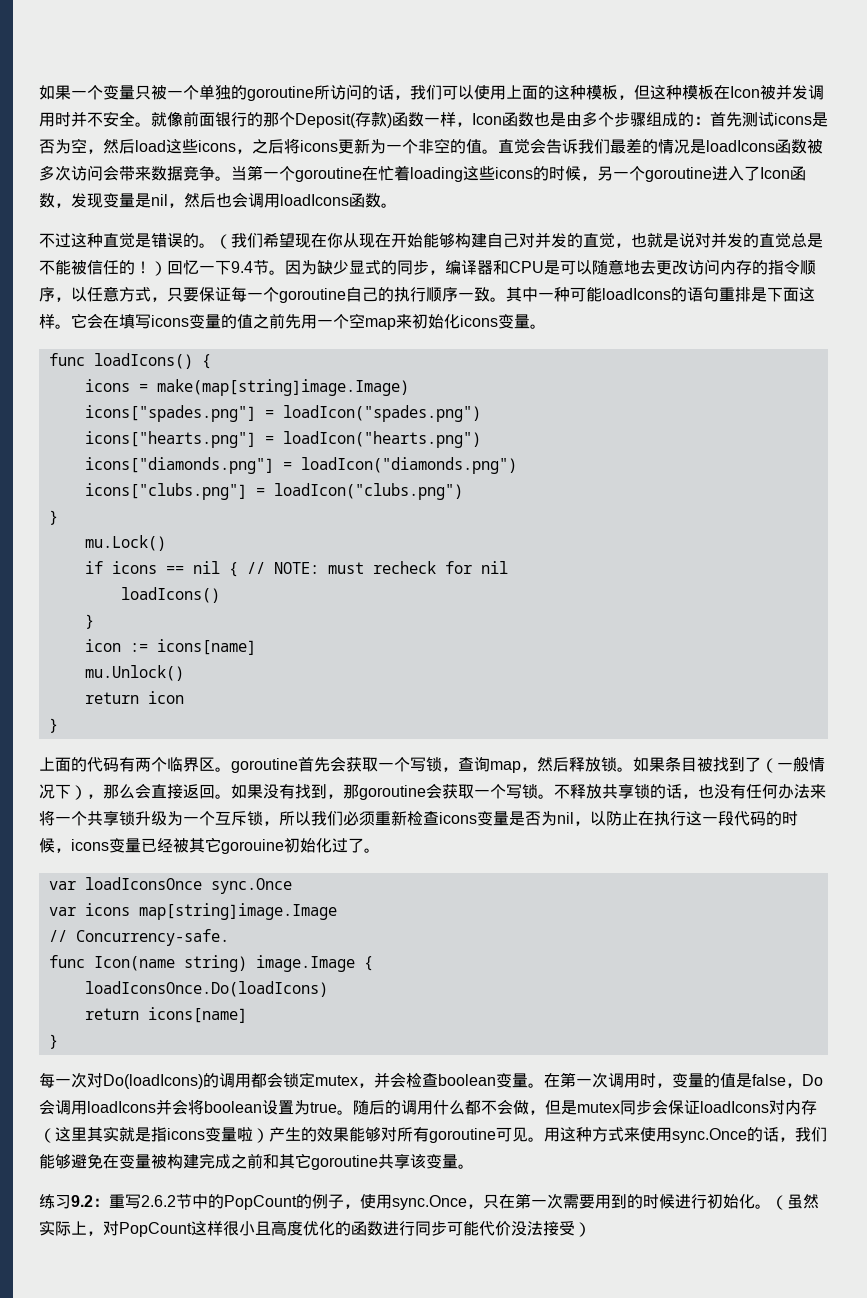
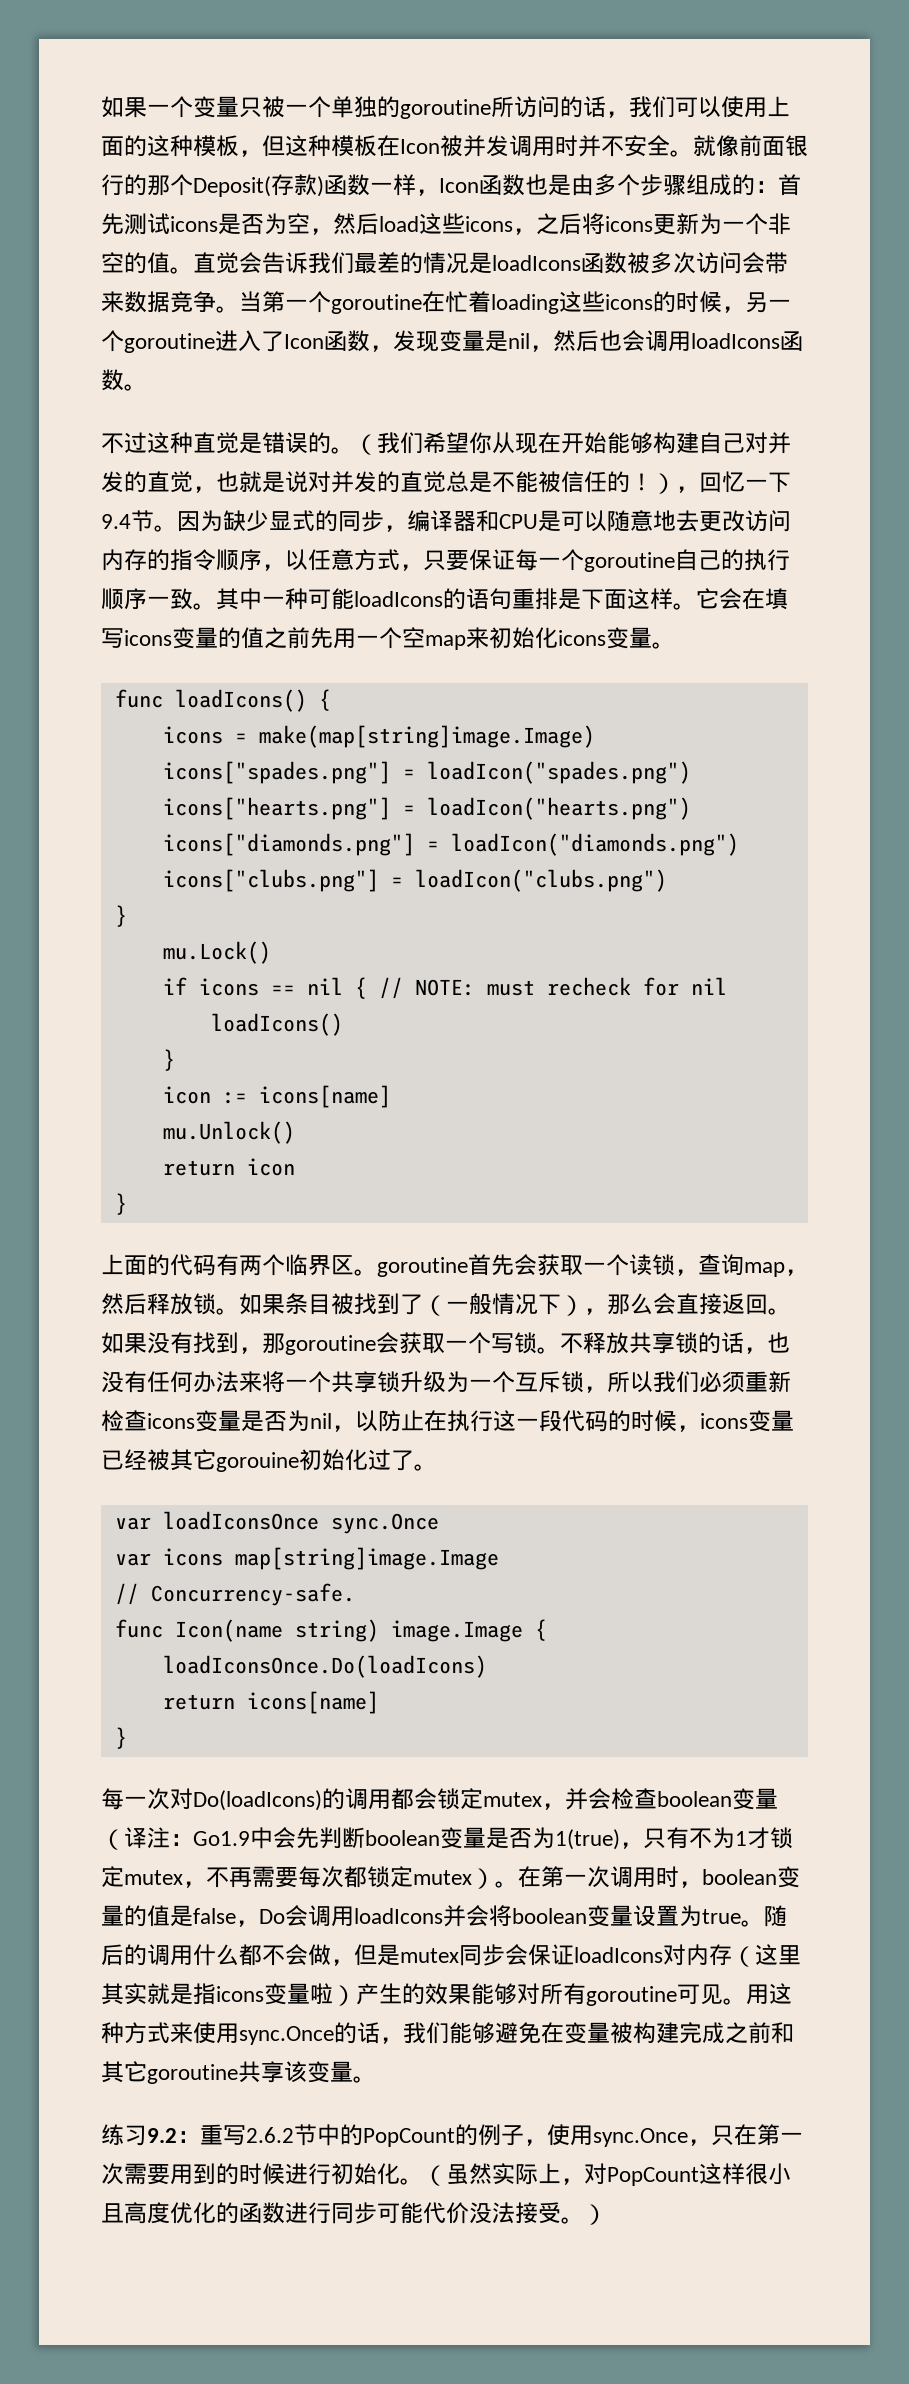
[295,233,327,248] 现在 -> (469, 442) none
(167, 268) none -> [676,486,699,493] ，
[410,757,426,772] 写 -> [629,1254,652,1276] 读
(528, 1080) none -> [101,1827,793,1850] [101,1866,495,1889] （译注：Go1.9中会先判断boolean变量是否为1(true)，只有不为1才锁定mutex，不再需要每次都锁定mutex）
(672, 1085) none -> [702,1869,777,1885] boolean
(262, 1107) none -> [587,1905,633,1927] 变量
(575, 1228) none -> [561,2217,584,2224] 。

